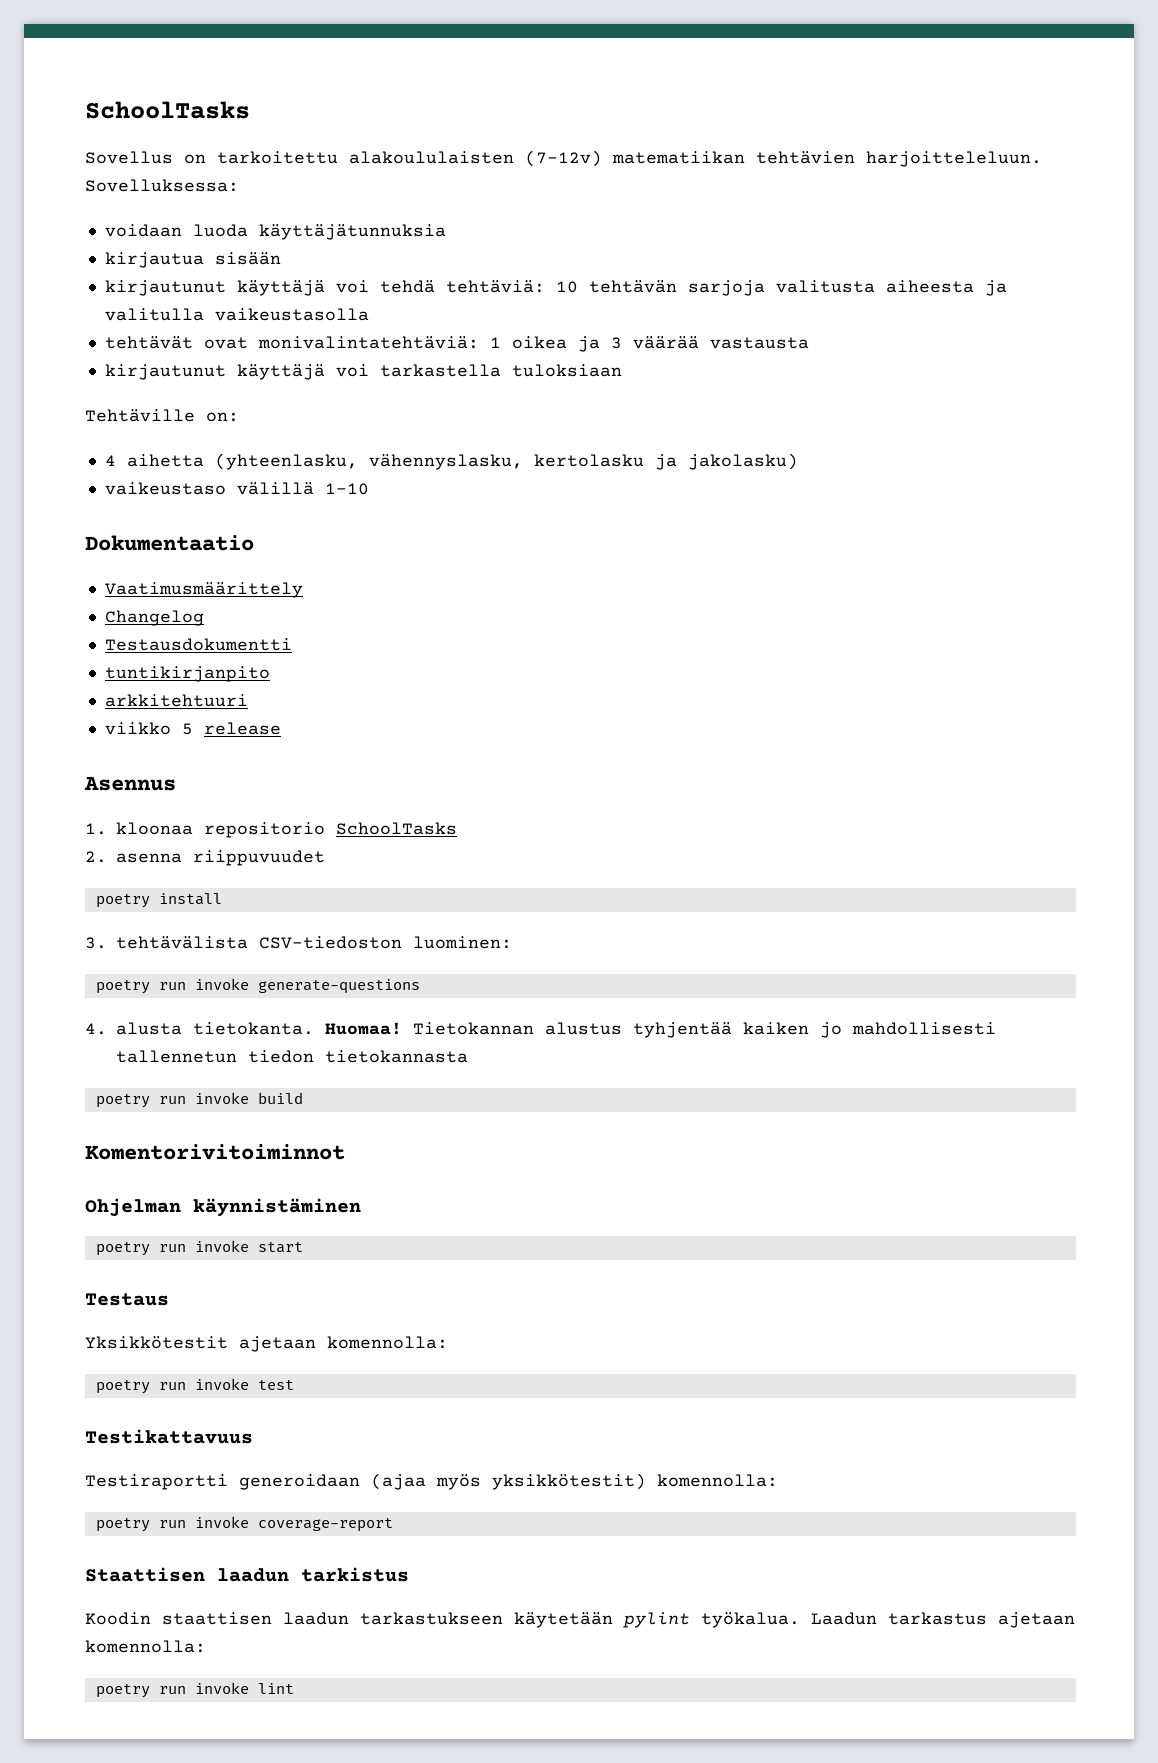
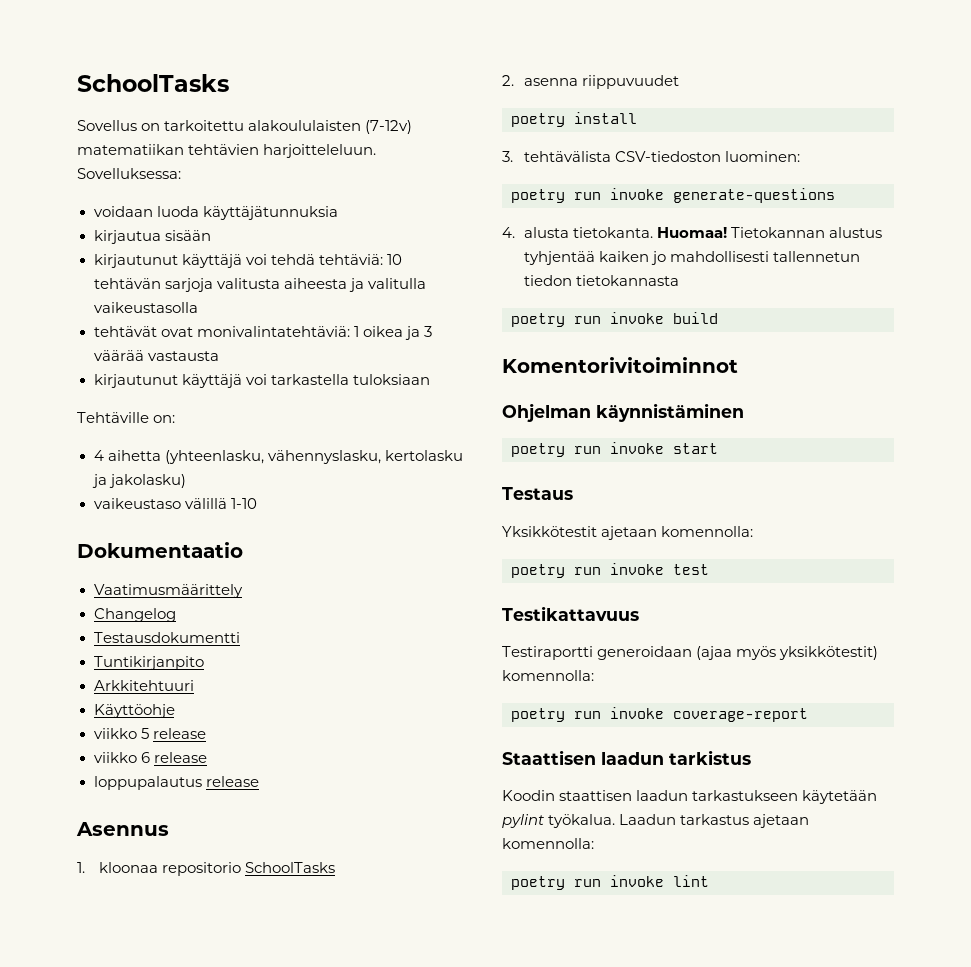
[104,666,270,682] [104,694,248,707] tuntikirjanpito // arkkitehtuuri -> [93,656,204,670] [93,680,194,691] [93,704,175,718] Tuntikirjanpito // Arkkitehtuuri // Käyttöohje
(281, 728) none -> [93,752,207,763] [93,776,259,790] // viikko 6 release // loppupalautus release

